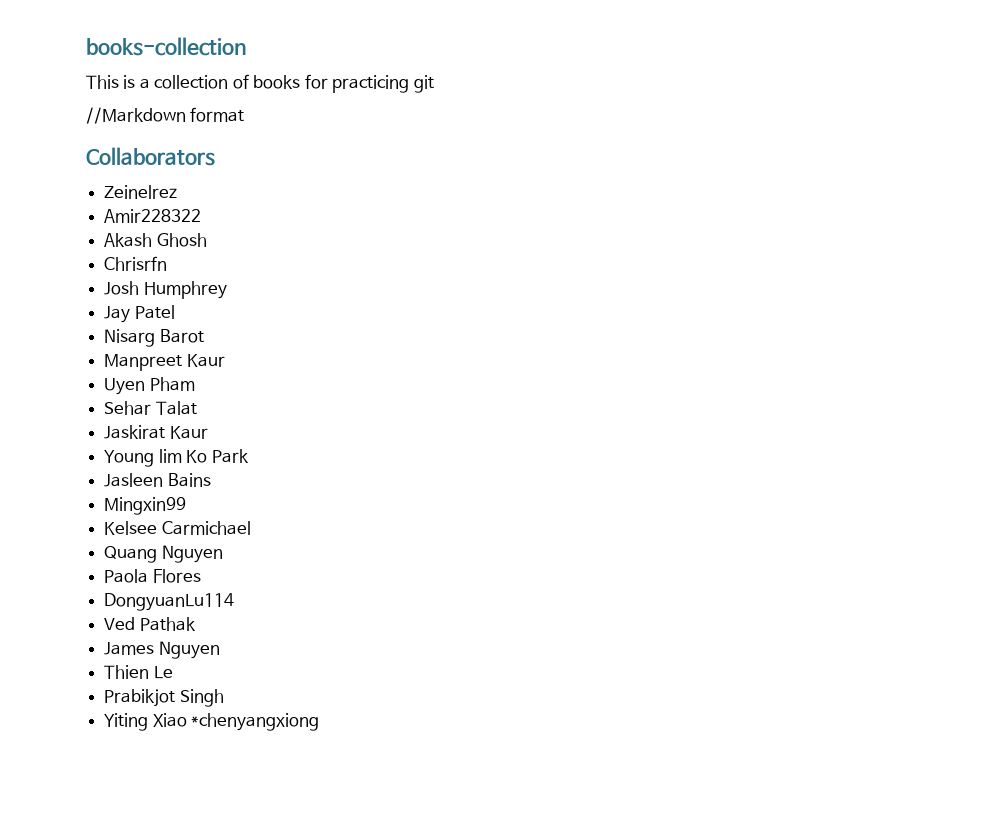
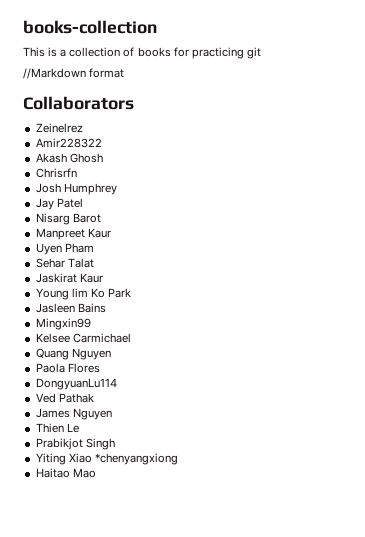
(320, 722) none -> [35,468,96,478] // Haitao Mao

